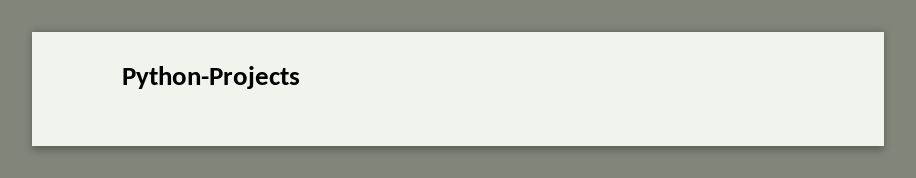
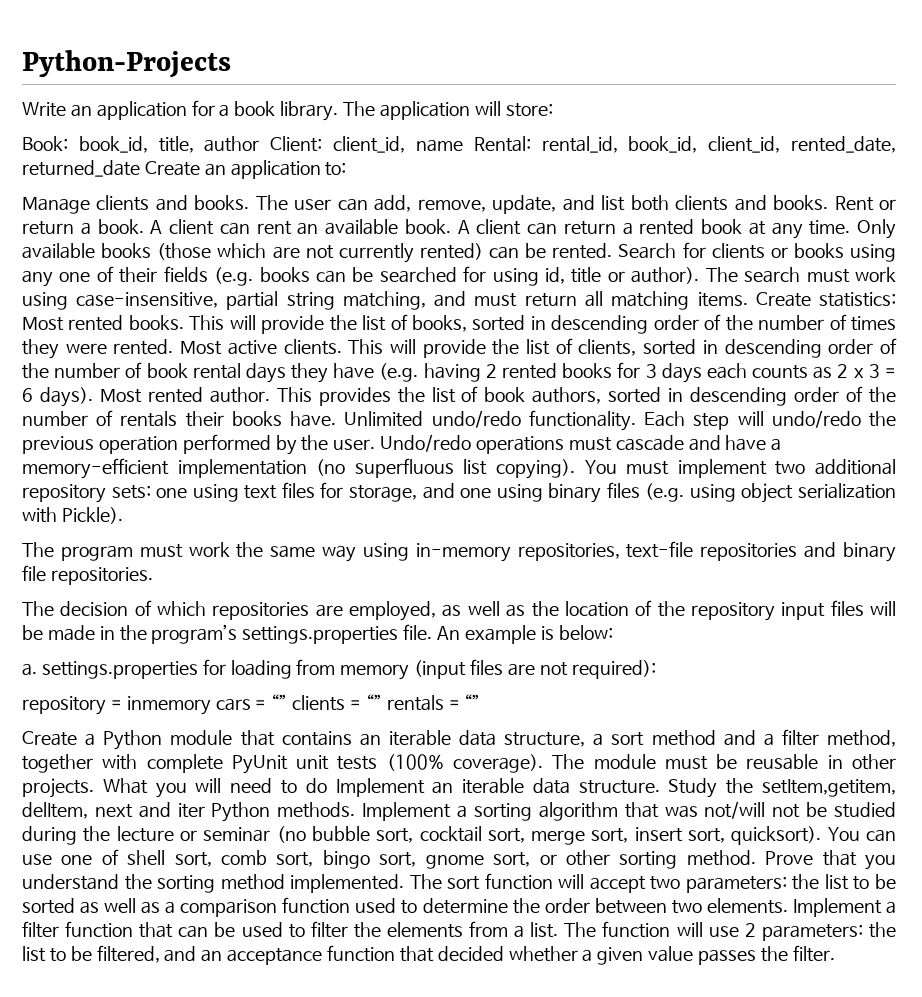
(300, 77) none -> [22,100,553,121] [22,136,896,153] [22,160,347,179] [22,195,896,214] [22,219,896,239] [22,242,896,263] [22,266,896,287] [22,291,896,310] [22,314,897,334] [22,338,898,359] [22,362,896,383] [22,386,897,407] [22,410,897,431] [22,434,782,455] [22,458,896,479] [22,482,896,503] [22,507,123,524] [22,541,897,562] [22,565,153,585] [22,600,897,621] [22,624,613,644] [22,659,656,680] [22,694,481,715] [22,729,896,750] [22,754,897,774] [22,778,896,798] [22,801,896,822] [22,826,897,845] [22,849,896,870] [22,873,897,893] [22,897,896,917] [22,921,897,941] [22,945,835,965] // Write an application for a book library. The application will store: // Book: book_id, title, author Client: client_id, name Rental: rental_id, book_id, client_id, rented_date, returned_date Create an application to: // Manage clients and books. The user can add, remove, update, and list both clients and books. Rent or return a book. A client can rent an available book. A client can return a rented book at any time. Only available books (those which are not currently rented) can be rented. Search for clients or books using any one of their fields (e.g. books can be searched for using id, title or author). The search must work using case-insensitive, partial string matching, and must return all matching items. Create statistics: Most rented books. This will provide the list of books, sorted in descending order of the number of times they were rented. Most active clients. This will provide the list of clients, sorted in descending order of the number of book rental days they have (e.g. having 2 rented books for 3 days each counts as 2 x 3 = 6 days). Most rented author. This provides the list of book authors, sorted in descending order of the number of rentals their books have. Unlimited undo/redo functionality. Each step will undo/redo the previous operation performed by the user. Undo/redo operations must cascade and have a memory-efficient implementation (no superfluous list copying). You must implement two additional repository sets: one using text files for storage, and one using binary files (e.g. using object serialization with Pickle). // The program must work the same way using in-memory repositories, text-file repositories and binary file repositories. // The decision of which repositories are employed, as well as the location of the repository input files will be made in the program’s settings.properties file. An example is below: // a. settings.properties for loading from memory (input files are not required): // repository = inmemory cars = “” clients = “” rentals = “” // Create a Python module that contains an iterable data structure, a sort method and a filter method, together with complete PyUnit unit tests (100% coverage). The module must be reusable in other projects. What you will need to do Implement an iterable data structure. Study the setItem,getitem, delItem, next and iter Python methods. Implement a sorting algorithm that was not/will not be studied during the lecture or seminar (no bubble sort, cocktail sort, merge sort, insert sort, quicksort). You can use one of shell sort, comb sort, bingo sort, gnome sort, or other sorting method. Prove that you understand the sorting method implemented. The sort function will accept two parameters: the list to be sorted as well as a comparison function used to determine the order between two elements. Implement a filter function that can be used to filter the elements from a list. The function will use 2 parameters: the list to be filtered, and an acceptance function that decided whether a given value passes the filter.

